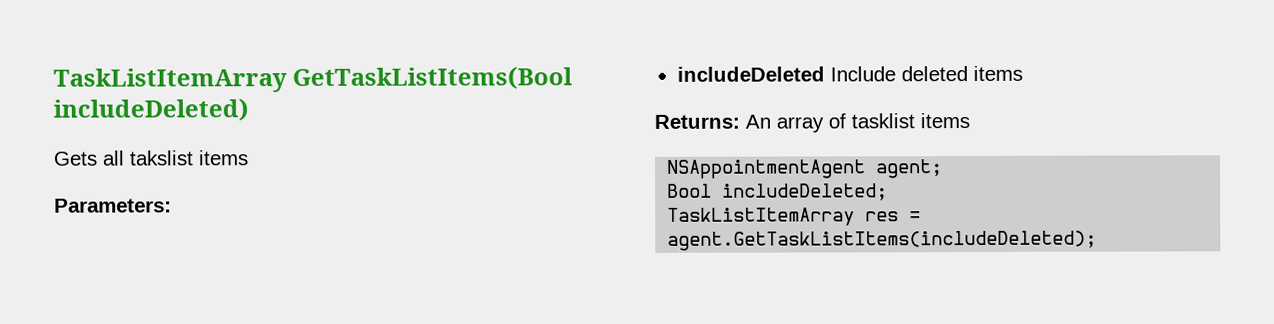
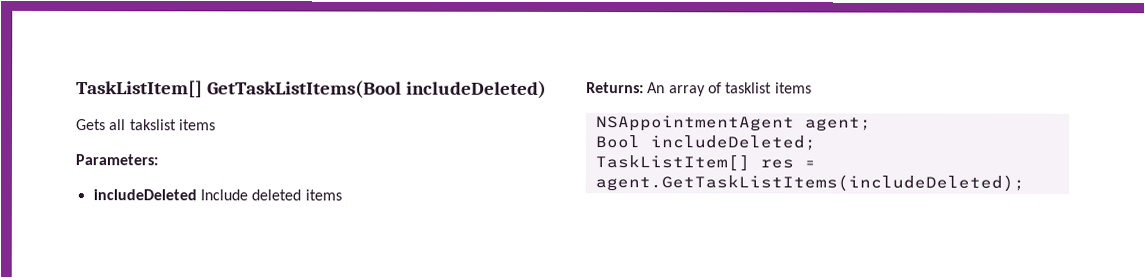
[53,68,287,93] TaskListItemArray -> [76,80,203,98] TaskListItem[]
[667,207,856,226] TaskListItemArray -> [594,154,750,172] TaskListItem[]

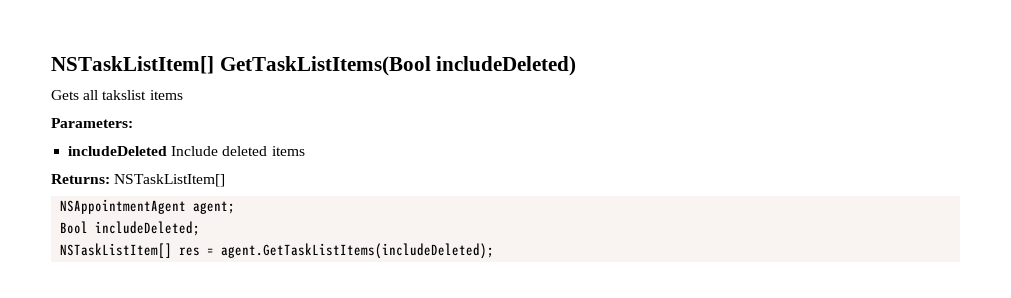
[76,80,203,98] TaskListItem[] -> [51,56,214,74] NSTaskListItem[]
[647,82,812,97] An array of tasklist items -> [114,174,226,187] NSTaskListItem[]
[594,154,750,172] TaskListItem[] -> [60,243,173,258] NSTaskListItem[]

